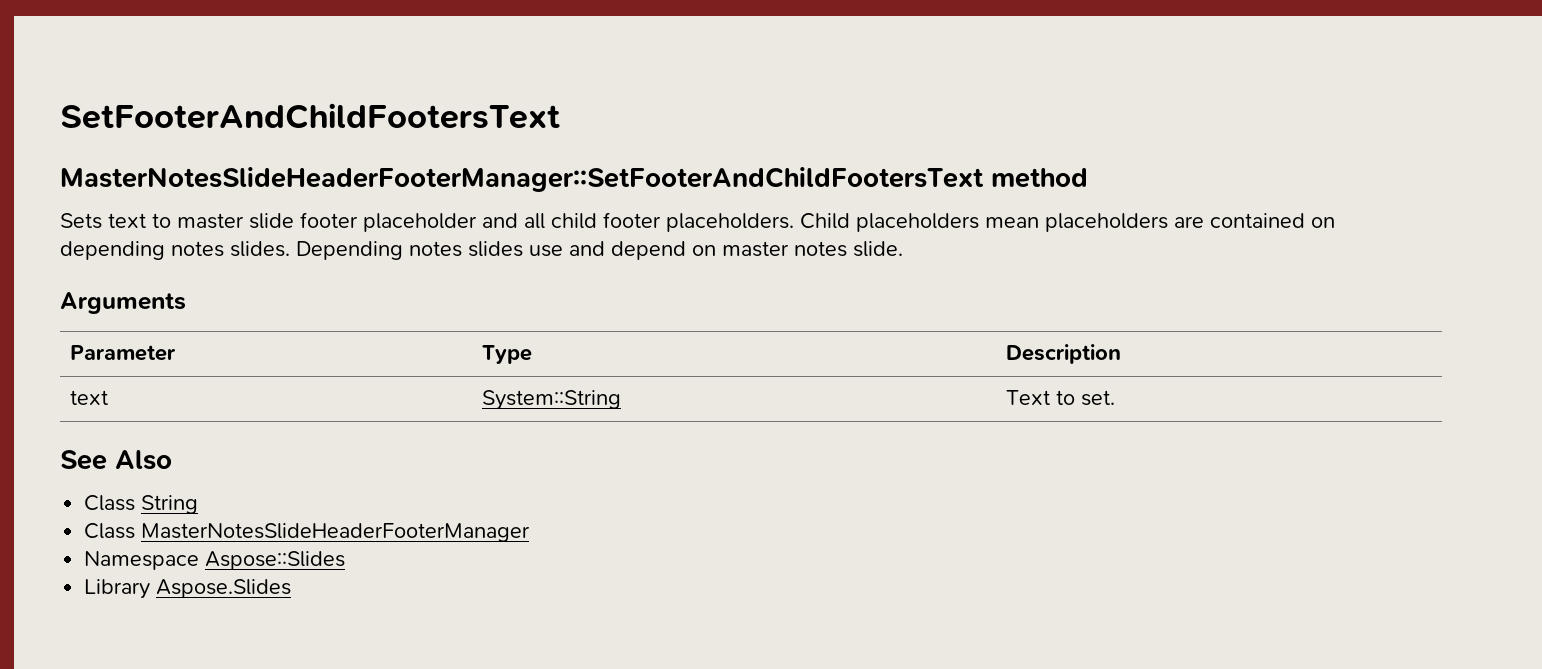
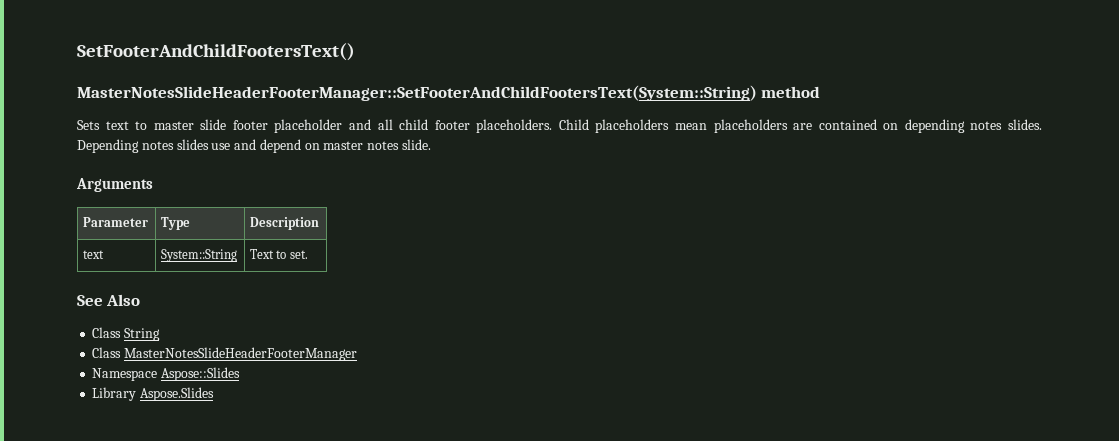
[60,103,560,129] [60,167,984,192] SetFooterAndChildFootersText // MasterNotesSlideHeaderFooterManager::SetFooterAndChildFootersText -> [77,43,355,61] [77,85,757,101] SetFooterAndChildFootersText() // MasterNotesSlideHeaderFooterManager::SetFooterAndChildFootersText(System::String)

